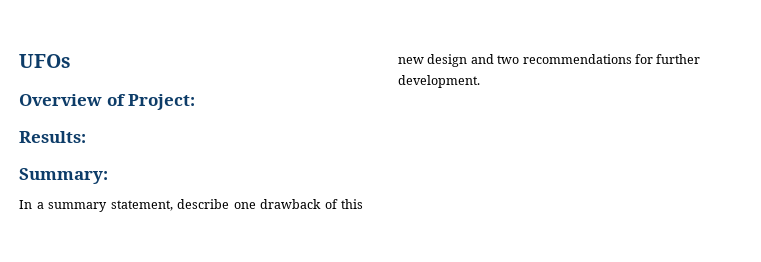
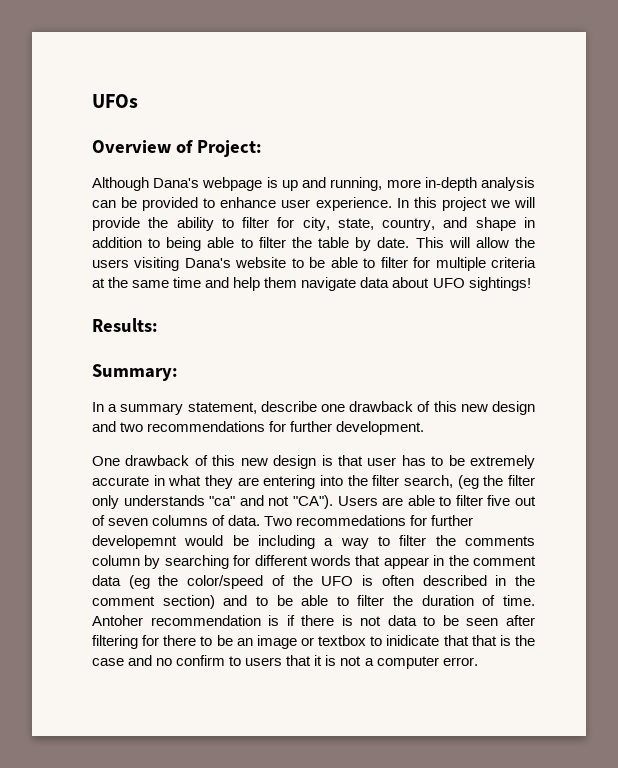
(196, 102) none -> [92,177,535,191] [92,197,535,211] [92,217,535,231] [92,237,535,251] [92,257,536,271] [92,277,531,291] // Although Dana's webpage is up and running, more in-depth analysis can be provided to enhance user experience. In this project we will provide the ability to filter for city, state, country, and shape in addition to being able to filter the table by date. This will allow the users visiting Dana's website to be able to filter for multiple criteria at the same time and help them navigate data about UFO sightings!
(480, 81) none -> [92,455,535,469] [92,475,535,489] [92,495,536,509] [92,515,474,526] [92,535,535,549] [92,555,536,569] [92,575,536,589] [92,595,535,609] [92,615,535,626] [92,635,536,649] [92,655,478,669] // One drawback of this new design is that user has to be extremely accurate in what they are entering into the filter search, (eg the filter only understands "ca" and not "CA"). Users are able to filter five out of seven columns of data. Two recommedations for further developemnt would be including a way to filter the comments column by searching for different words that appear in the comment data (eg the color/speed of the UFO is often described in the comment section) and to be able to filter the duration of time. Antoher recommendation is if there is not data to be seen after filtering for there to be an image or textbox to inidicate that that is the case and no confirm to users that it is not a computer error.

